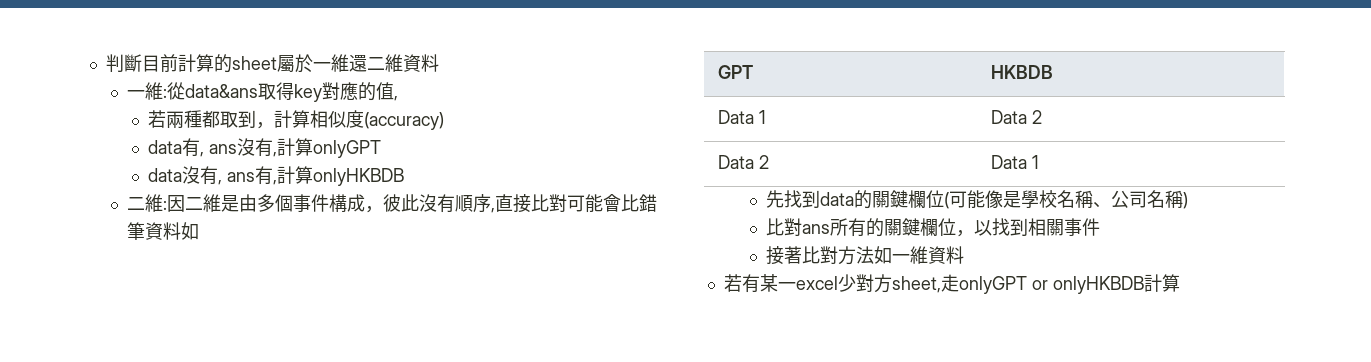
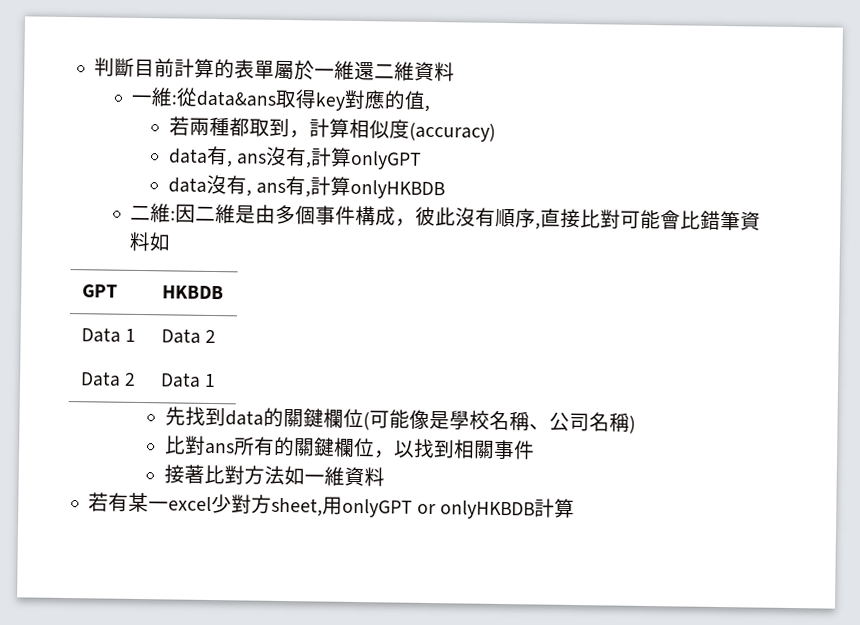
[231,56,277,70] sheet -> [234,59,276,79] 表單
[940,274,959,292] 走 -> [322,496,344,515] 用

